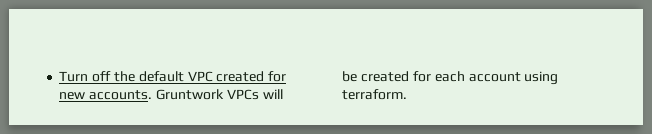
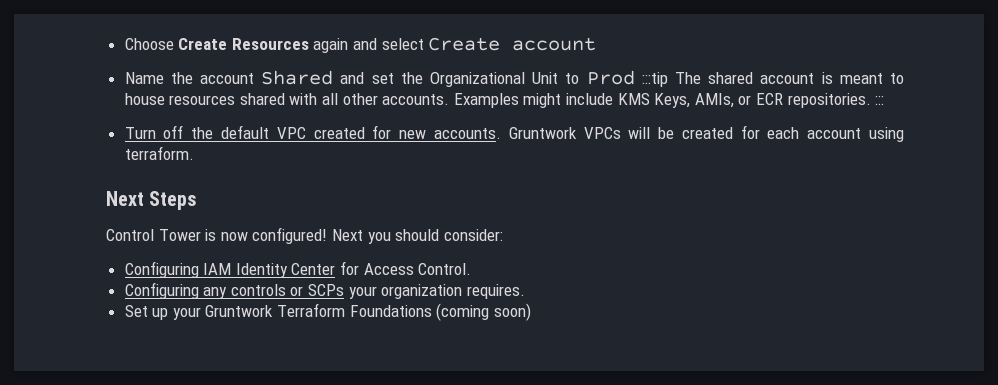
(59, 76) none -> [124,37,597,53] [124,70,905,87] [124,93,885,108] Choose Create Resources again and select Create account // Name the account Shared and set the Organizational Unit to Prod :::tip The shared account is meant to house resources shared with all other accounts. Examples might include KMS Keys, AMIs, or ECR repositories. ::: //
(408, 94) none -> [106,191,198,210] [106,227,503,244] [124,261,472,278] [124,282,525,299] [124,303,531,321] // Next Steps // Control Tower is now configured! Next you should consider: // Configuring IAM Identity Center for Access Control. // Configuring any controls or SCPs your organization requires. // Set up your Gruntwork Terraform Foundations (coming soon)

